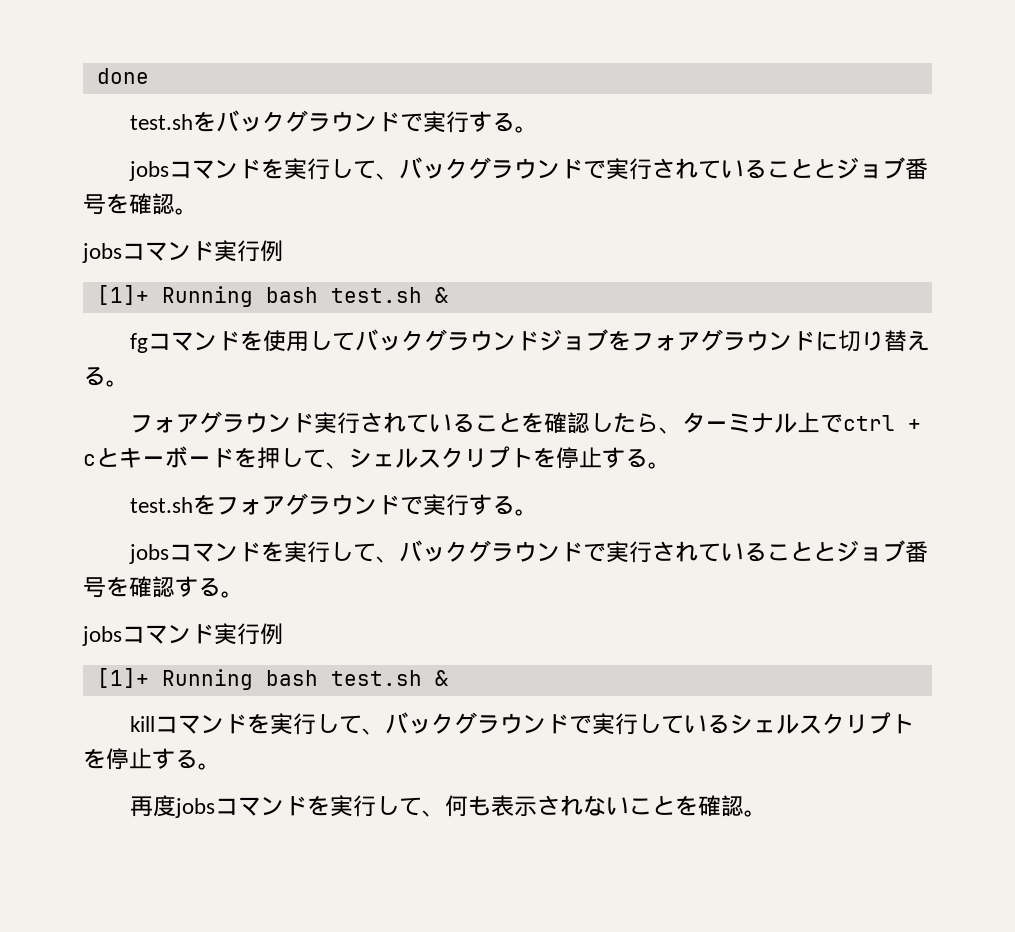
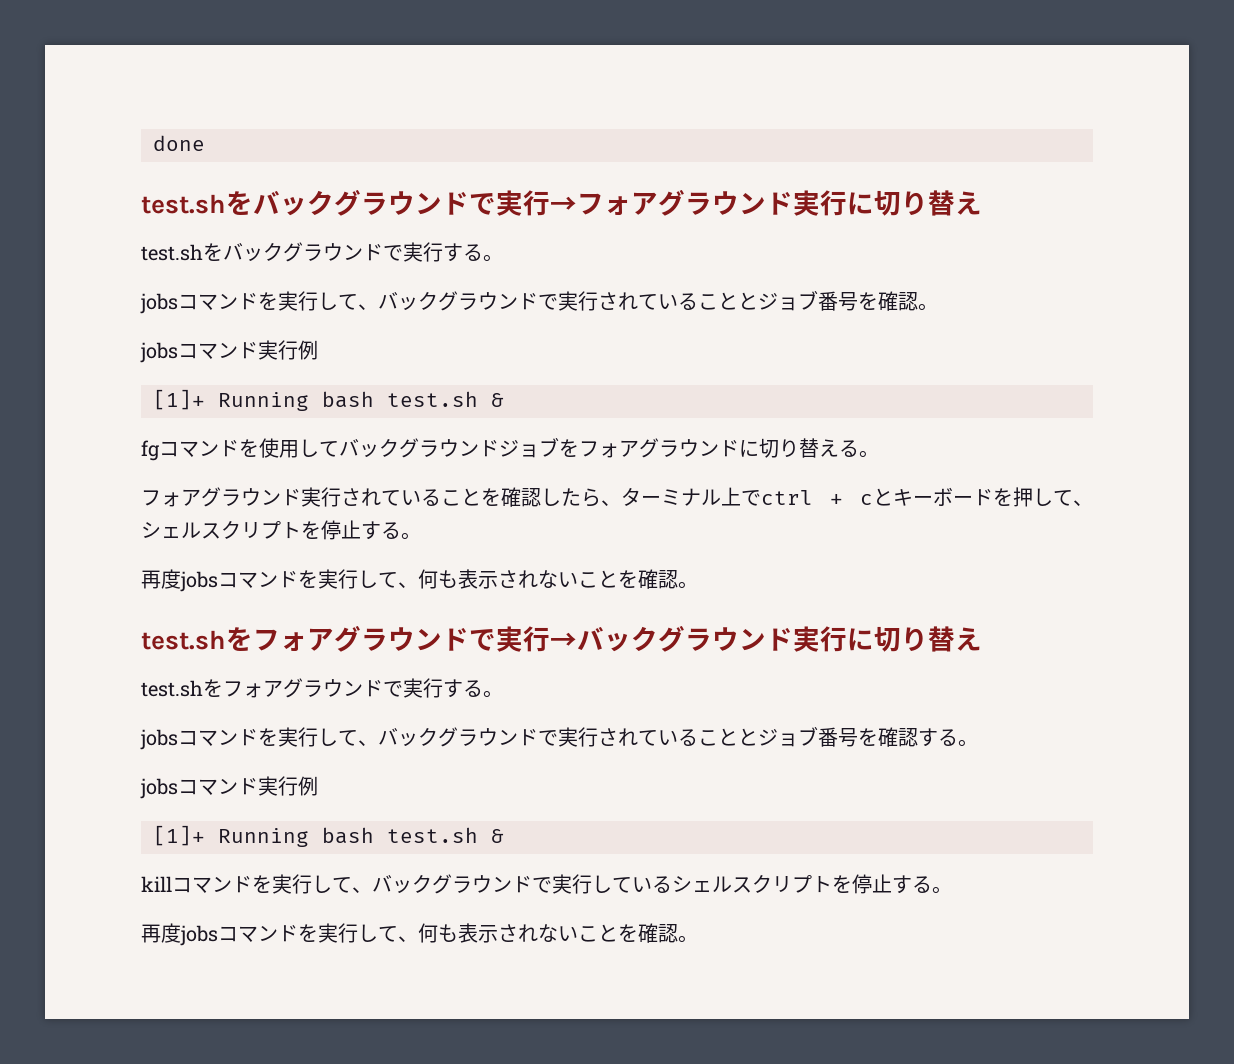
(149, 76) none -> [141,189,982,216] // test.shをバックグラウンドで実行→フォアグラウンド実行に切り替え
(671, 465) none -> [141,569,698,592] [141,625,982,652] // 再度jobsコマンドを実行して、何も表示されないことを確認。 // test.shをフォアグラウンドで実行→バックグラウンド実行に切り替え

